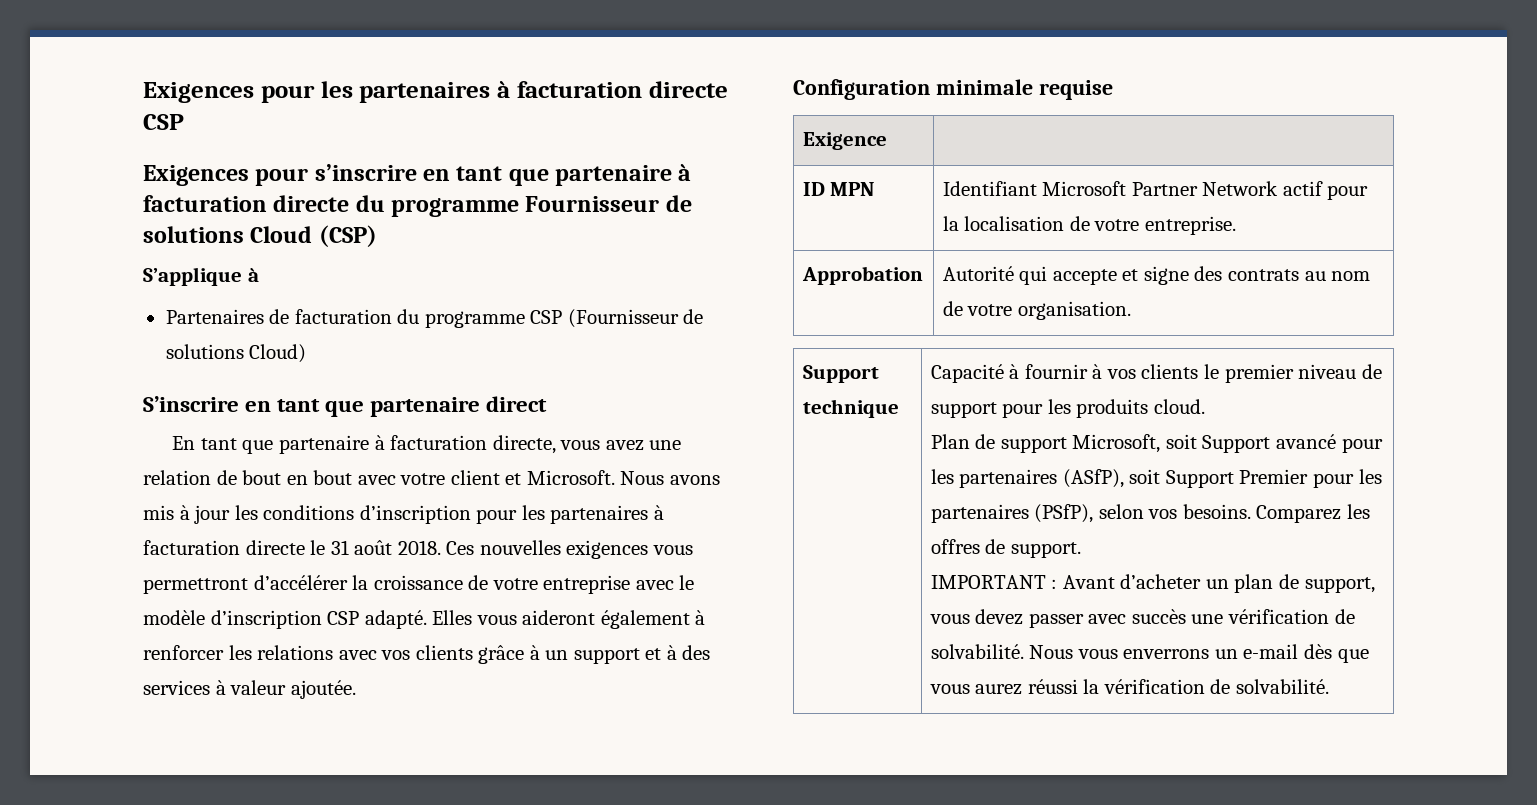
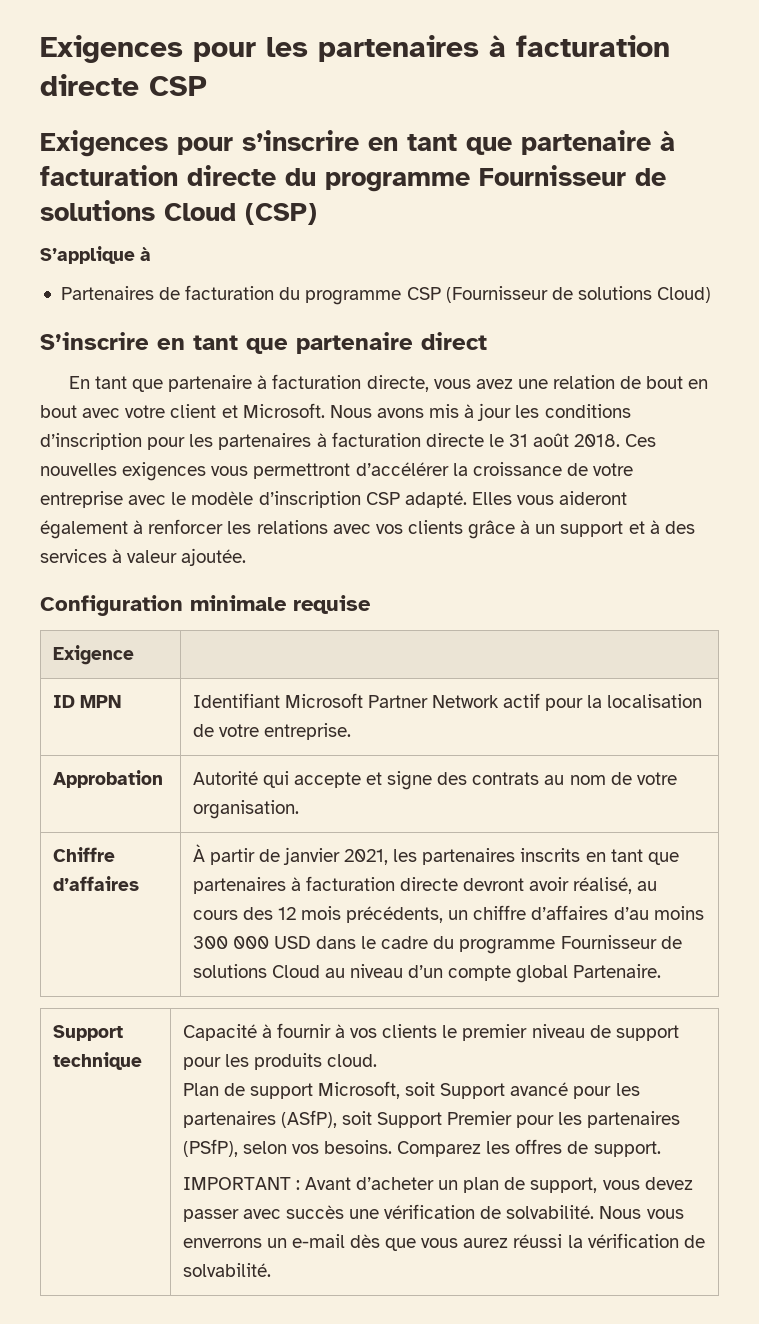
(1131, 310) none -> [52,847,115,862] [52,876,139,891] [192,844,679,865] [192,876,658,894] [192,905,704,923] [192,935,682,954] [192,964,662,983] // Chiffre d’affaires | À partir de janvier 2021, les partenaires inscrits en tant que partenaires à facturation directe devront avoir réalisé, au cours des 12 mois précédents, un chiffre d’affaires d’au moins 300 000 USD dans le cadre du programme Fournisseur de solutions Cloud au niveau d’un compte global Partenaire.

